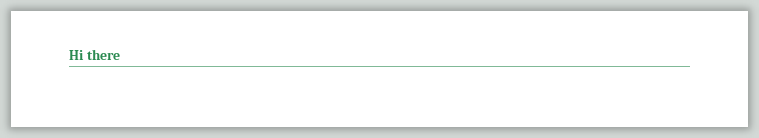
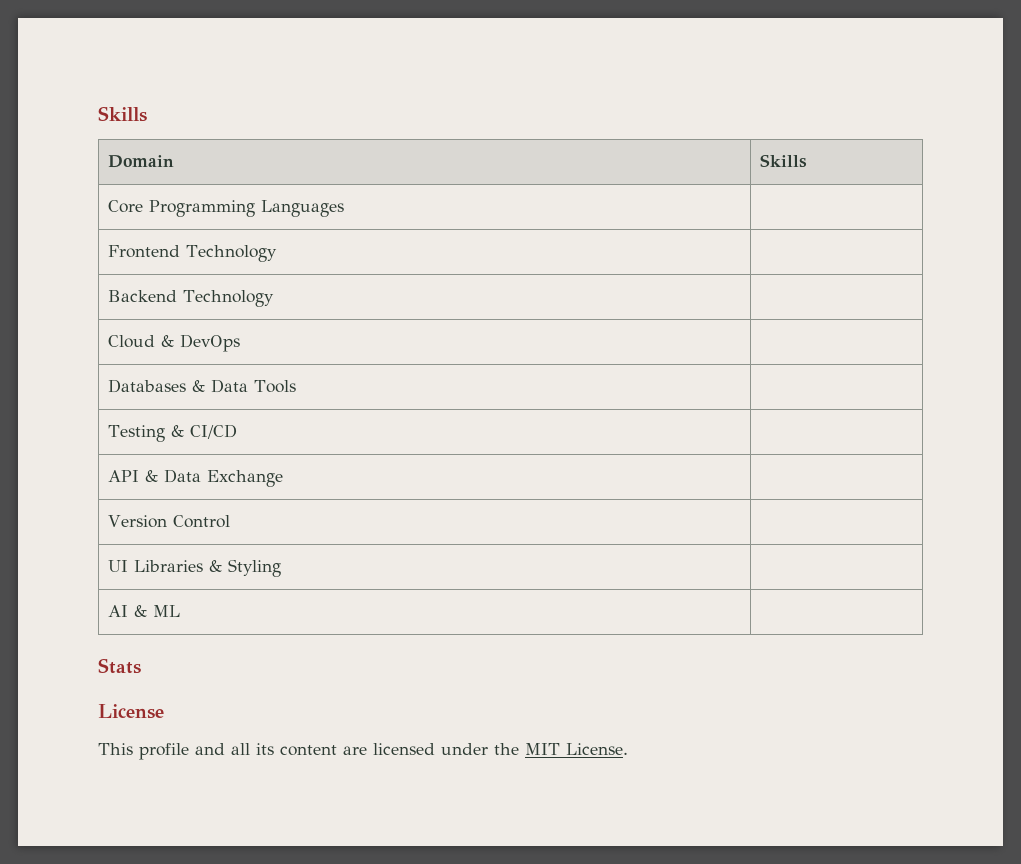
[69,49,120,60] Hi there -> [98,106,147,122] [107,155,174,168] [759,154,807,168] [107,200,344,217] [107,245,277,262] [107,290,274,307] [107,334,240,352] [107,379,296,393] [107,424,237,442] [107,469,283,487] [107,515,230,528] [107,559,281,577] [107,605,180,617] [98,658,141,674] [98,704,164,719] [98,743,628,760] Skills // Domain | Skills // Core Programming Languages | // Frontend Technology | // Backend Technology | // Cloud & DevOps | // Databases & Data Tools | // Testing & CI/CD | // API & Data Exchange | // Version Control | // UI Libraries & Styling | // AI & ML | // Stats // License // This profile and all its content are licensed under the MIT License.

